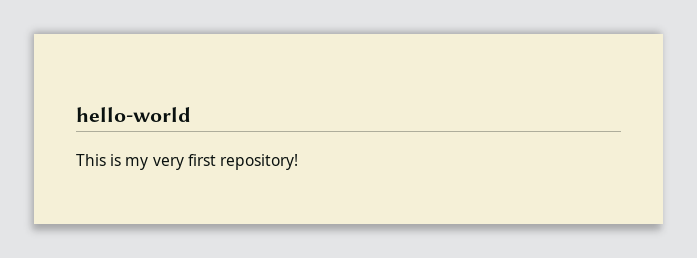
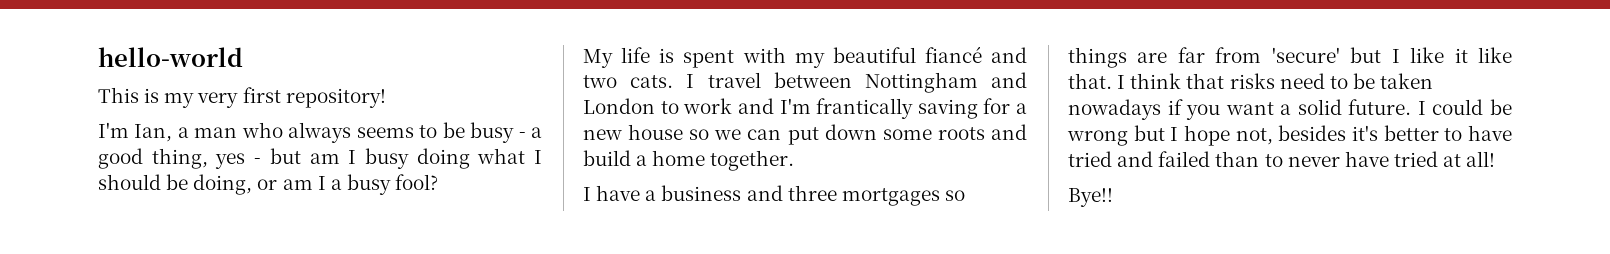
(298, 162) none -> [98,122,542,143] [98,148,542,169] [98,174,439,195] [583,46,1027,68] [583,72,1027,93] [583,98,1027,119] [583,124,1027,145] [583,150,795,171] [583,185,965,206] [1068,47,1512,68] [1068,73,1434,89] [1068,99,1512,120] [1067,125,1512,146] [1068,151,1496,167] [1068,188,1113,207] // I'm Ian, a man who always seems to be busy - a good thing, yes - but am I busy doing what I should be doing, or am I a busy fool? // My life is spent with my beautiful fiancé and two cats. I travel between Nottingham and London to work and I'm frantically saving for a new house so we can put down some roots and build a home together. // I have a business and three mortgages so things are far from 'secure' but I like it like that. I think that risks need to be taken nowadays if you want a solid future. I could be wrong but I hope not, besides it's better to have tried and failed than to never have tried at all! // Bye!!

